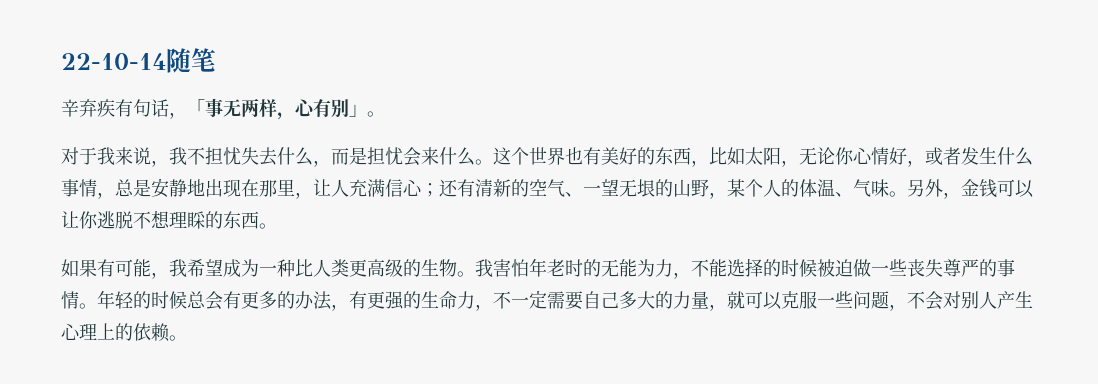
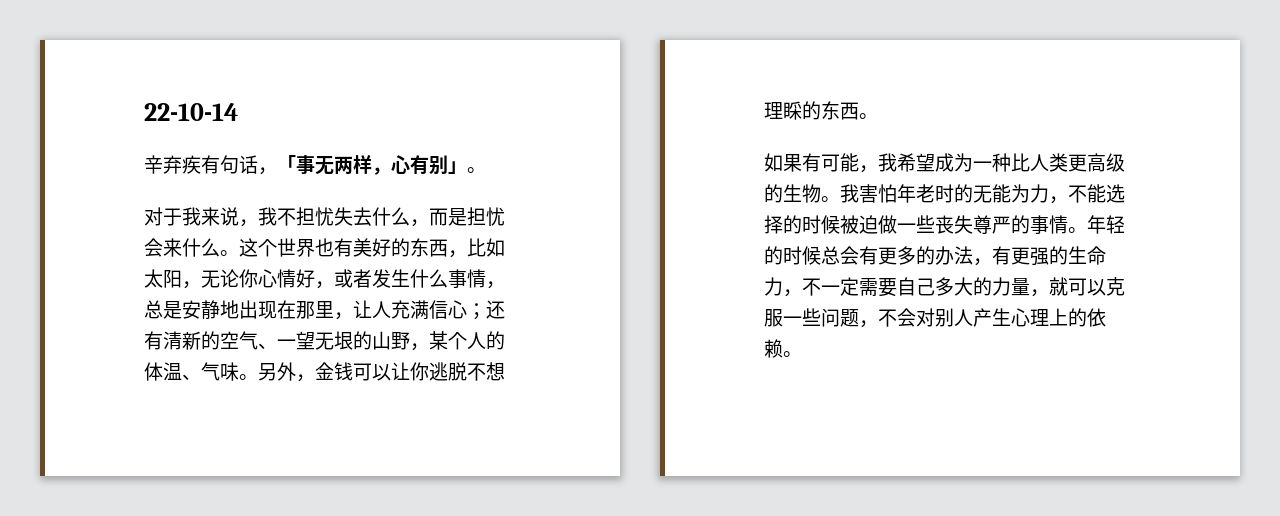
[166,48,216,73] 随笔 -> (238, 112) none

